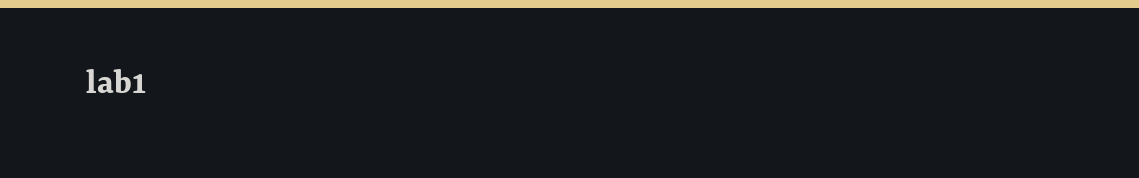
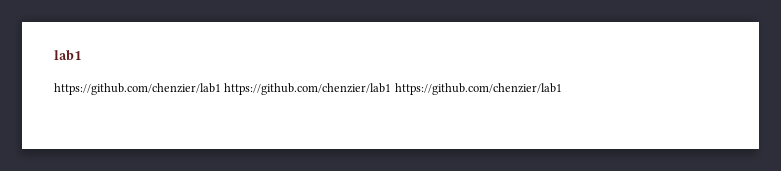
(146, 81) none -> [54,83,562,95] // https://github.com/chenzier/lab1 https://github.com/chenzier/lab1 https://github.com/chenzier/lab1

